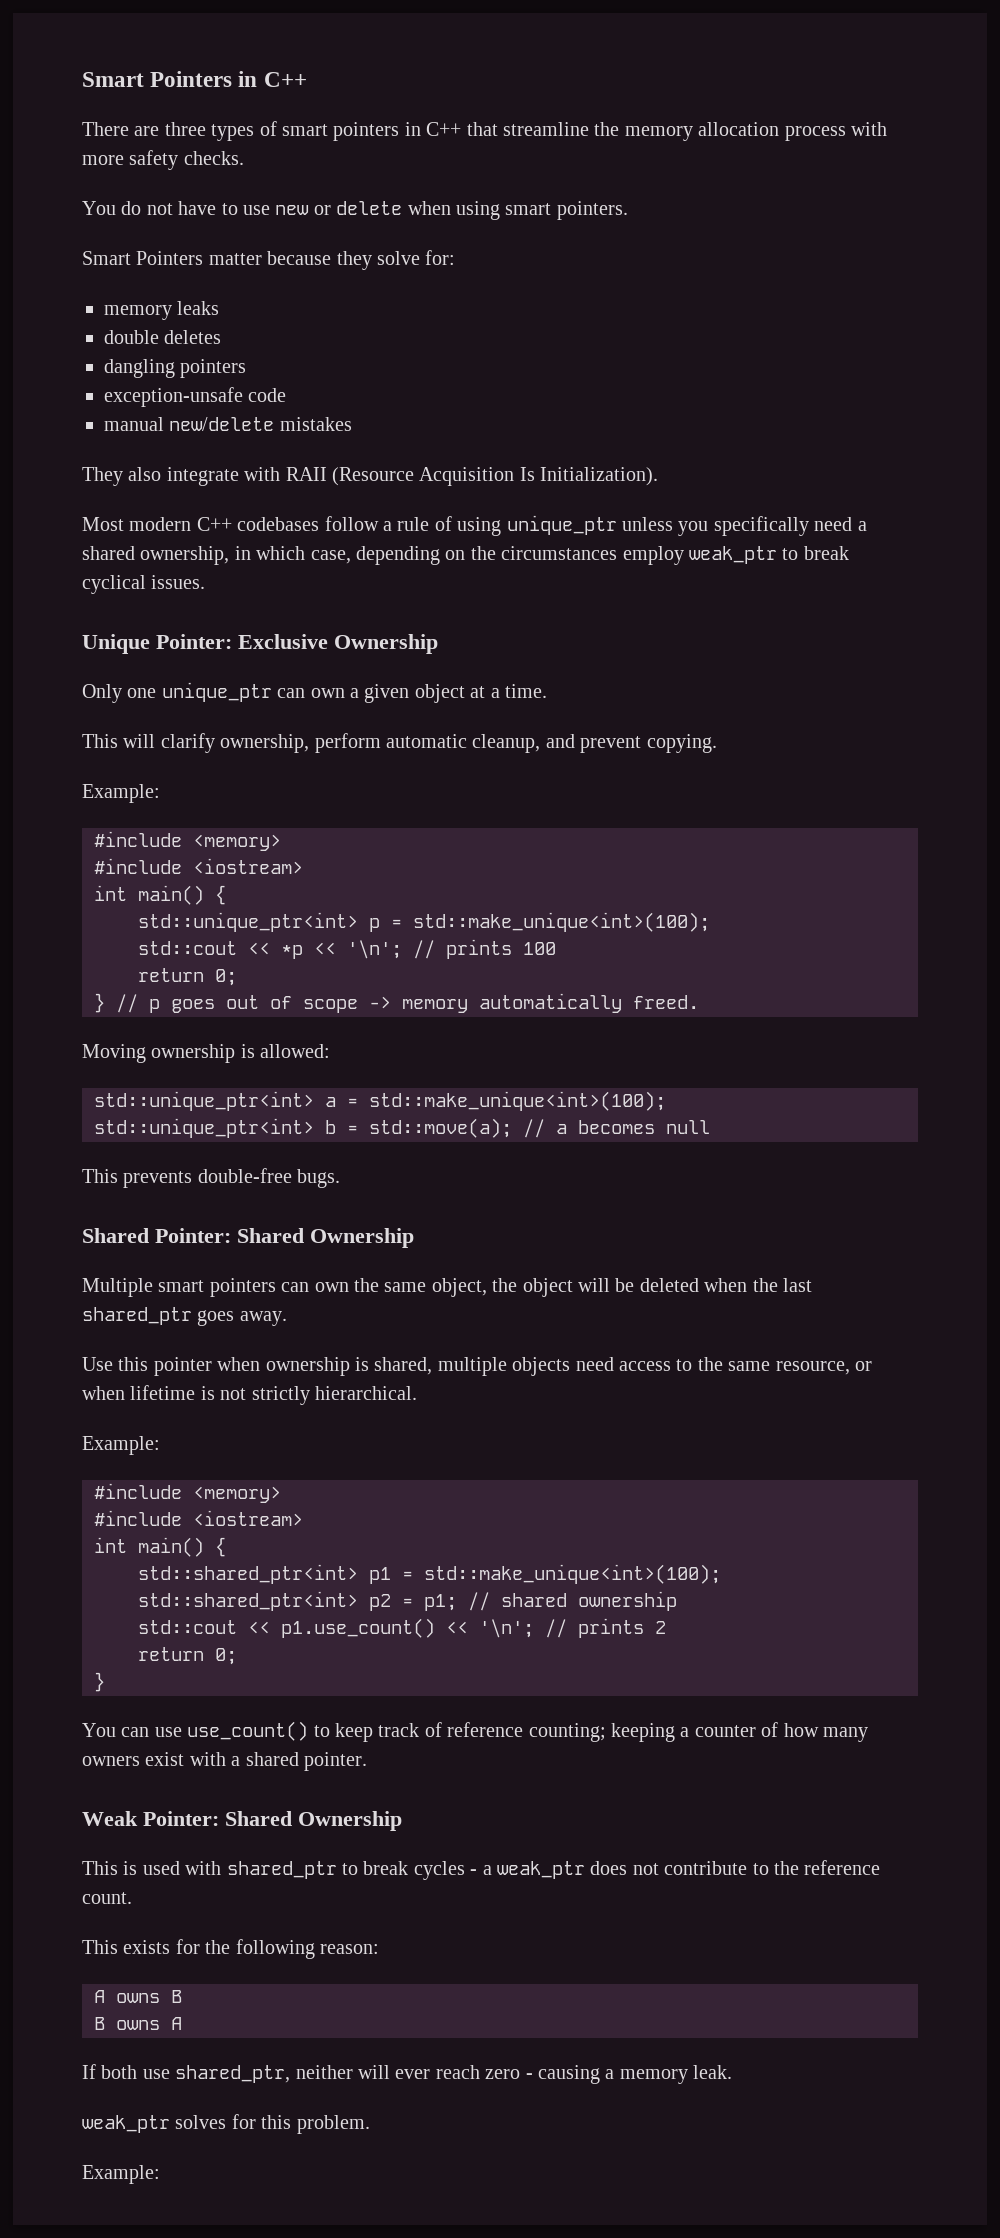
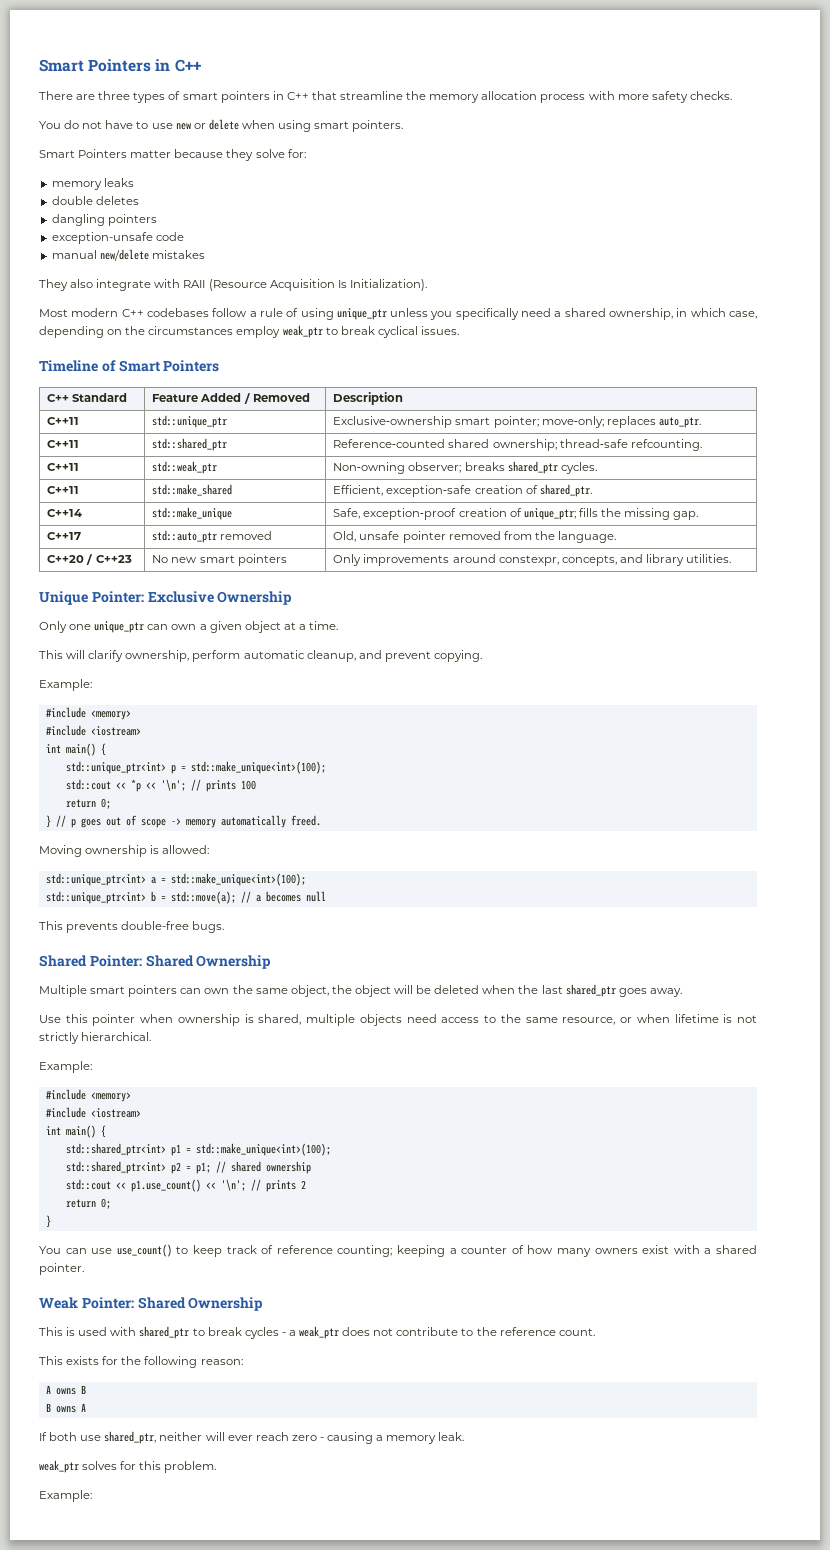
(206, 582) none -> [39,360,220,372] [47,393,128,402] [152,393,310,404] [333,392,404,405] [47,417,80,425] [152,415,228,428] [333,416,701,428] [47,440,80,448] [152,438,228,451] [333,439,702,451] [47,463,80,471] [152,461,218,474] [333,461,597,474] [47,486,80,494] [152,484,233,496] [333,484,592,497] [47,509,83,517] [152,507,233,520] [333,508,699,520] [47,532,82,540] [152,530,273,543] [333,531,616,543] [47,554,132,565] [152,554,287,566] [333,554,732,566] // Timeline of Smart Pointers // C++ Standard | Feature Added / Removed | Description // C++11 | std::unique_ptr | Exclusive‑ownership smart pointer; move‑only; replaces auto_ptr. // C++11 | std::shared_ptr | Reference‑counted shared ownership; thread‑safe refcounting. // C++11 | std::weak_ptr | Non‑owning observer; breaks shared_ptr cycles. // C++11 | std::make_shared | Efficient, exception‑safe creation of shared_ptr. // C++14 | std::make_unique | Safe, exception‑proof creation of unique_ptr; fills the missing gap. // C++17 | std::auto_ptr removed | Old, unsafe pointer removed from the language. // C++20 / C++23 | No new smart pointers | Only improvements around constexpr, concepts, and library utilities.

